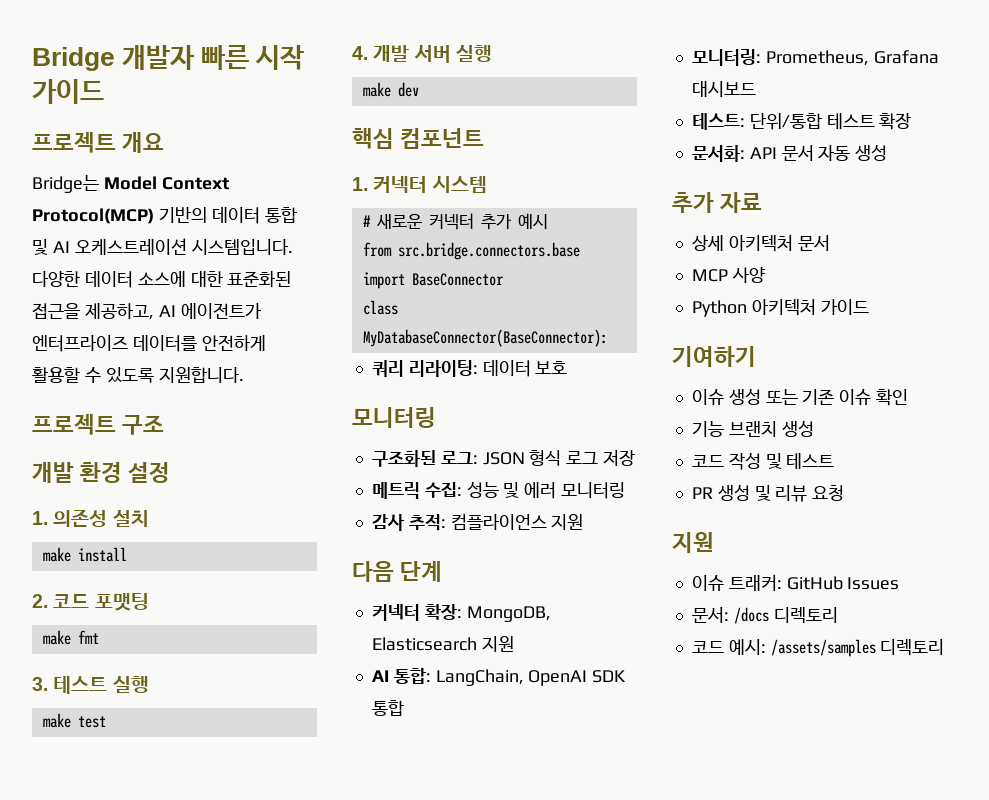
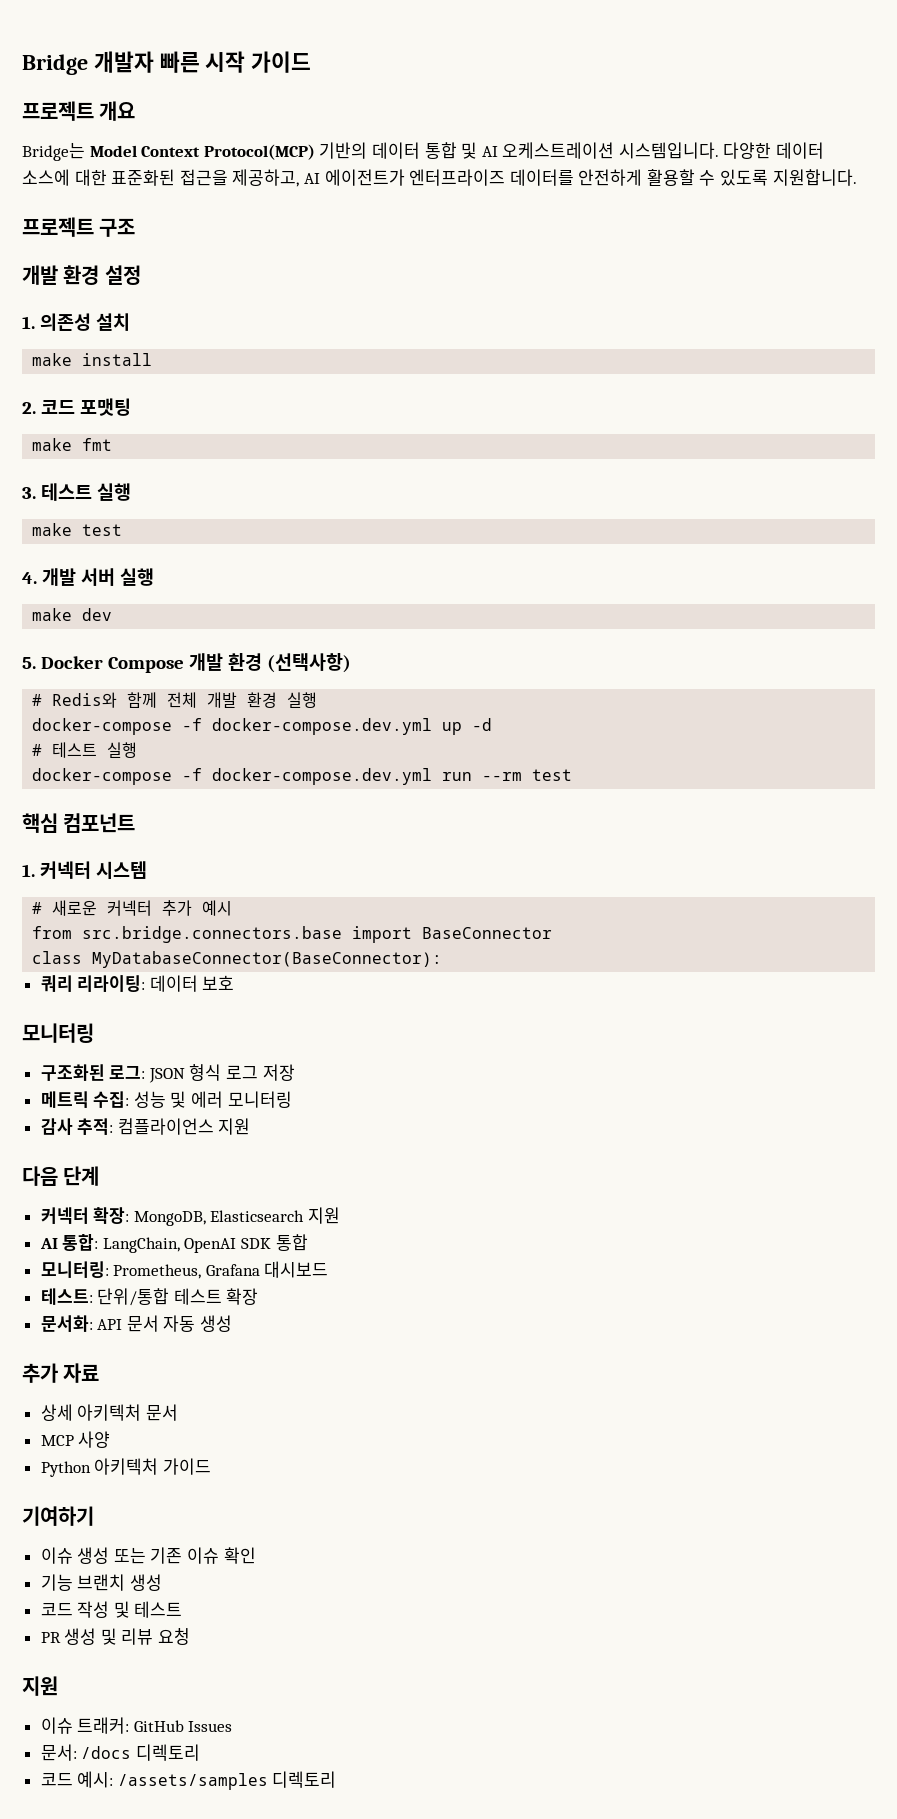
(419, 89) none -> [22,653,351,673] [32,692,318,708] [32,718,493,735] [32,742,138,758] [32,768,573,785] // 5. Docker Compose 개발 환경 (선택사항) // # Redis와 함께 전체 개발 환경 실행 // docker-compose -f docker-compose.dev.yml up -d // # 테스트 실행 // docker-compose -f docker-compose.dev.yml run --rm test

